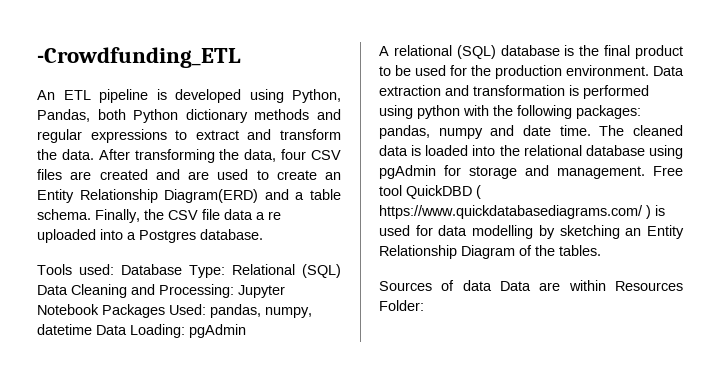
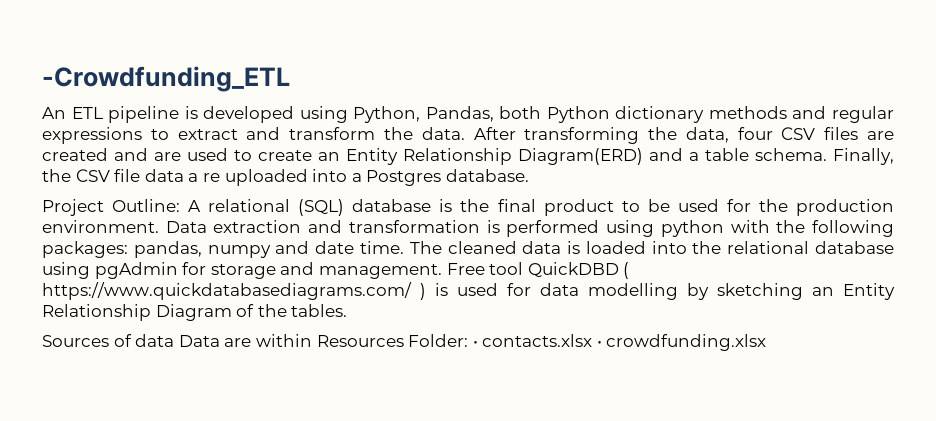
[37,264,341,278] [37,284,285,298] [37,304,312,318] [37,324,246,338] Tools used: Database Type: Relational (SQL) Data Cleaning and Processing: Jupyter Notebook Packages Used: pandas, numpy, datetime Data Loading: pgAdmin // -> [42,199,181,216] Project Outline:
(424, 305) none -> [472,334,767,351] • contacts.xlsx • crowdfunding.xlsx

